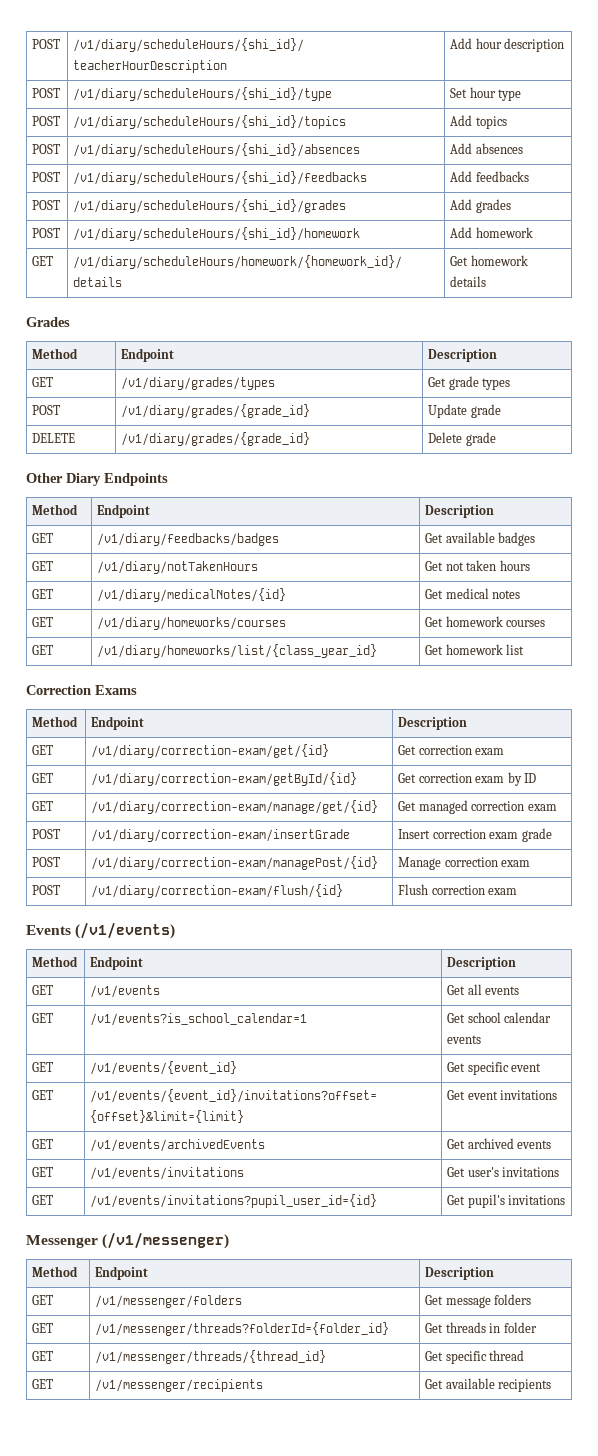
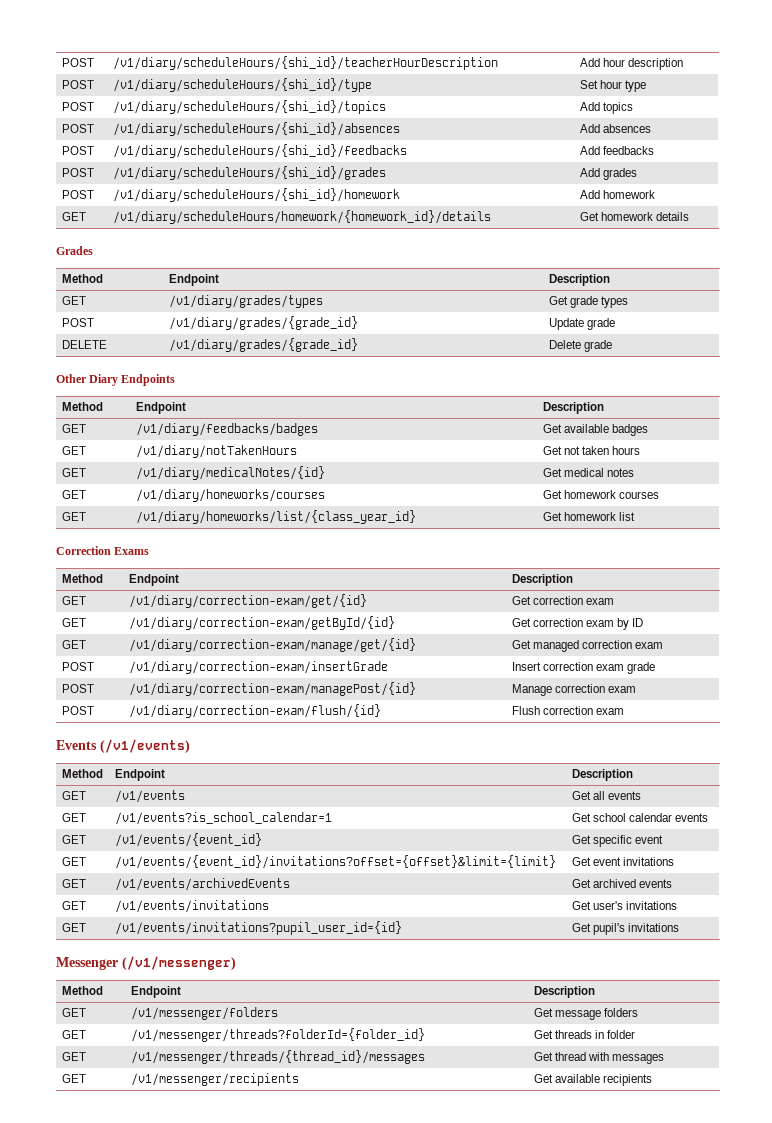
[95,1350,327,1364] [425,1351,487,1364] /v1/messenger/threads/{thread_id} | Get specific -> [130,1050,425,1064] [533,1052,553,1061] /v1/messenger/threads/{thread_id}/messages | Get
(525, 1355) none -> [587,1052,664,1064] with messages

